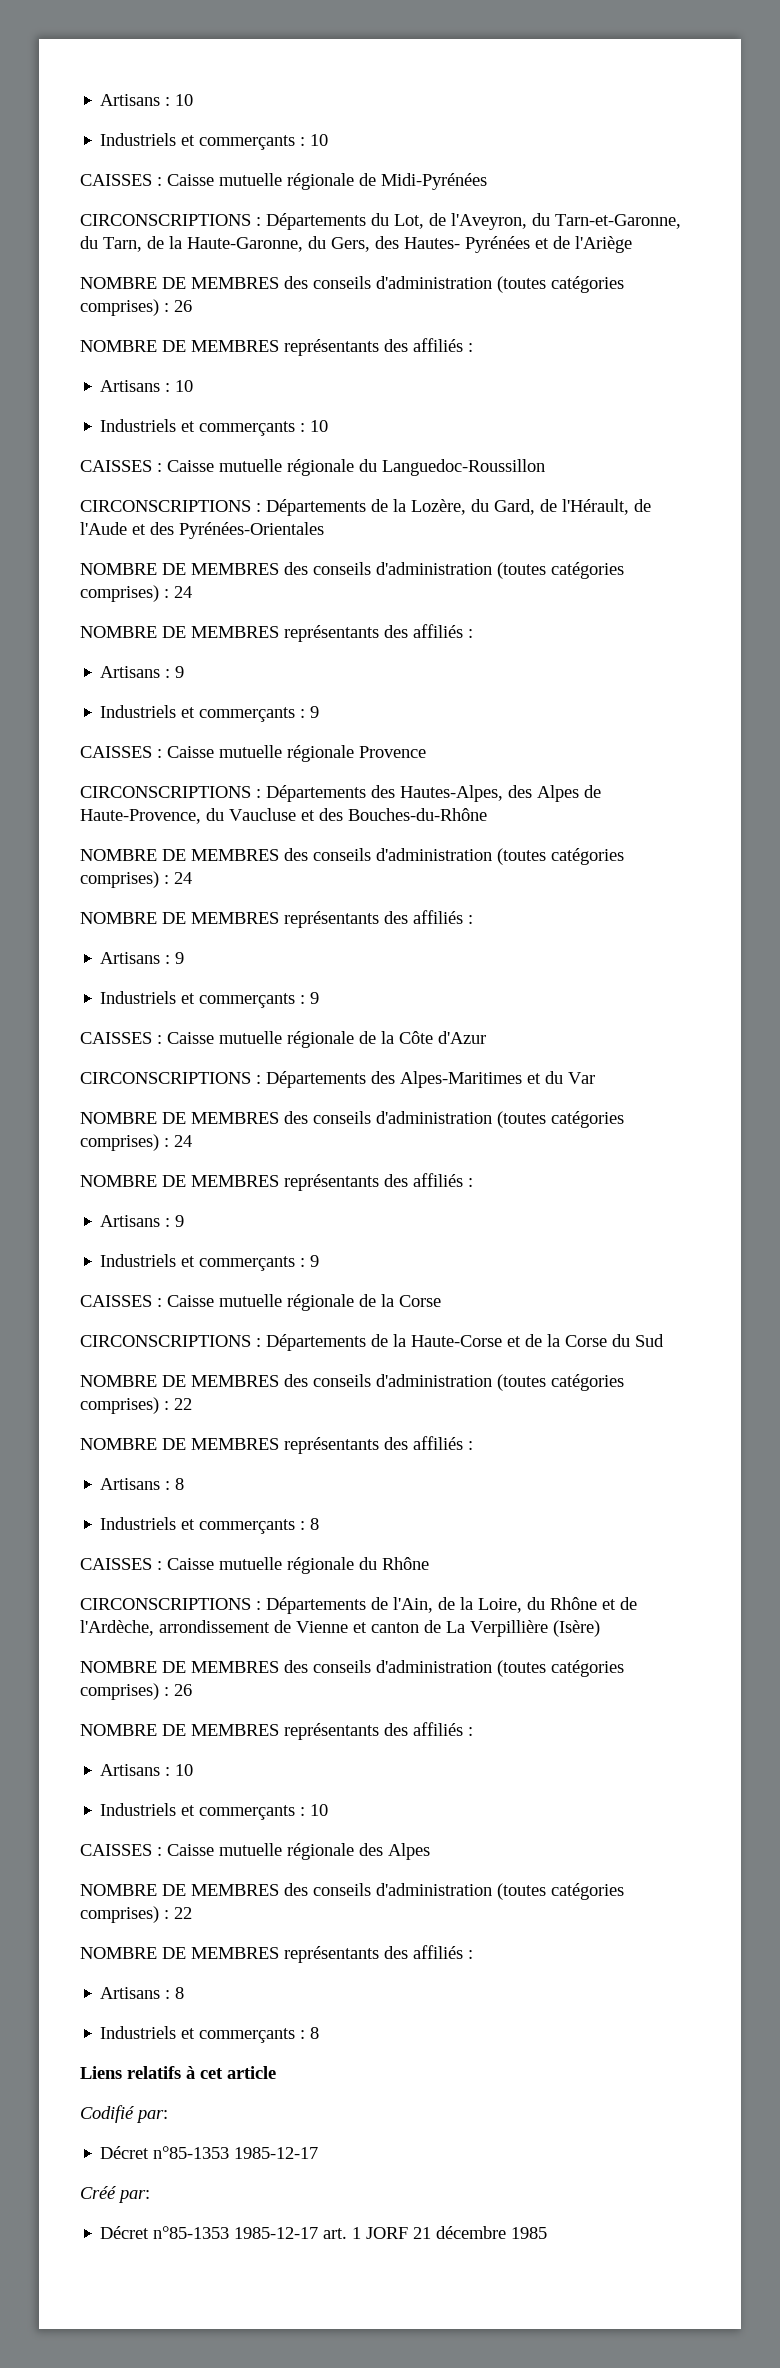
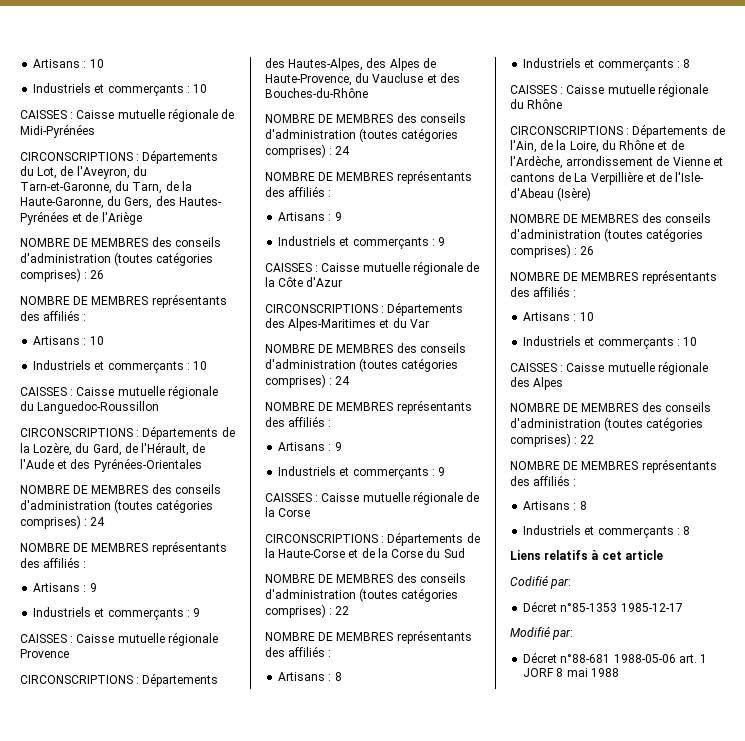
[371,1622,419,1633] canton -> [510,173,555,182] cantons
(548, 1628) none -> [645,172,705,182] [510,188,554,198] et de l'Isle- d'Abeau
[80,2186,150,2203] [100,2226,319,2239] Créé par: // Décret n°85-1353 1985-12-17 -> [510,626,574,640] [523,652,676,663] Modifié par: // Décret n°88-681 1988-05-06
[413,2226,548,2239] 21 décembre 1985 -> [556,668,619,677] 8 mai 1988

